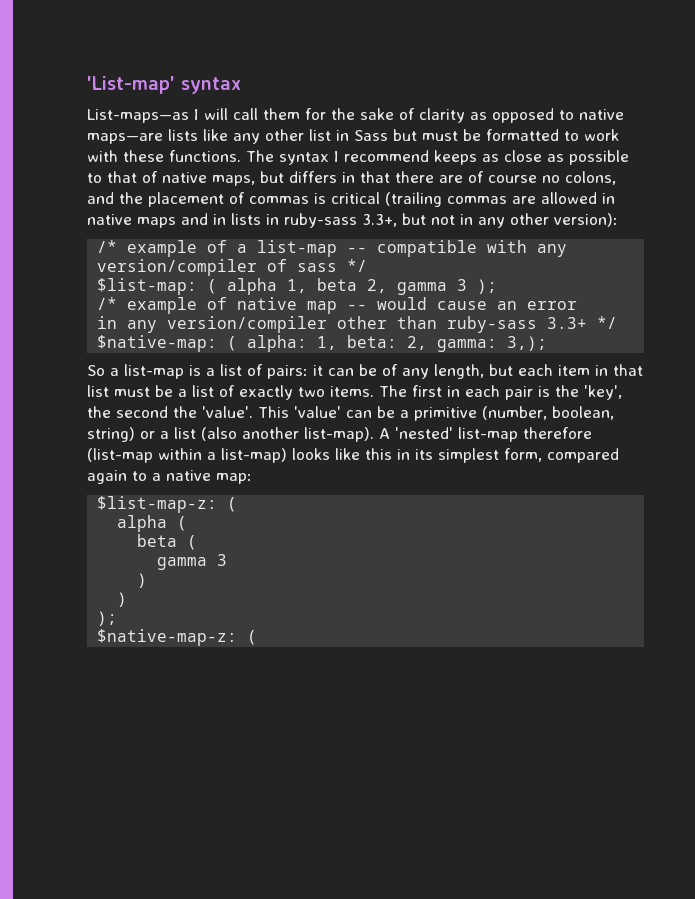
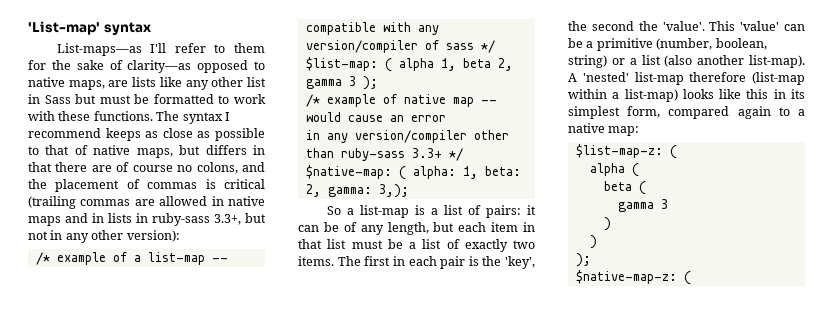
[194,108,258,120] I will call -> [150,43,226,53] I'll refer to
[419,108,487,123] clarity as -> [127,60,192,73] clarity—as
[87,133,163,144] maps—are -> [68,80,129,90] maps, are

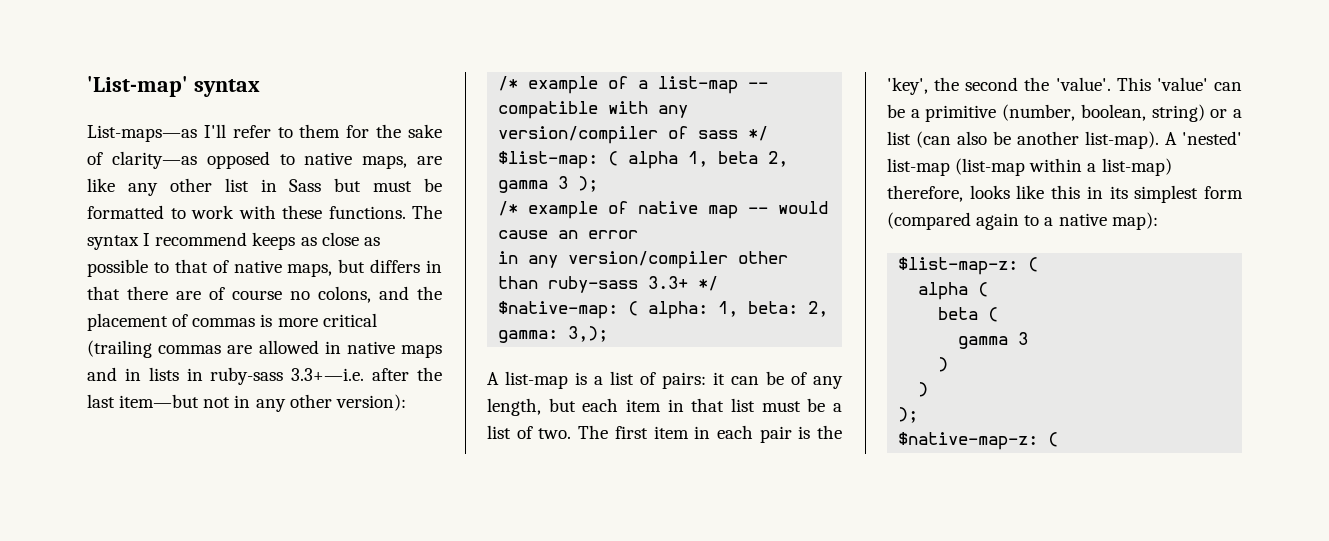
[132,77,157,87] lists -> (442, 160) none
(216, 184) none -> [277,318,318,327] more
[214,213,266,225] 3.3+, but -> [291,367,442,381] [87,394,200,408] 3.3+—i.e. after the last item—but
[326,206,354,215] So a -> [487,372,499,385] A
[464,239,535,252] [298,256,334,266] exactly two items. -> [538,428,572,439] two.
(391, 261) none -> [653,426,689,439] item
[664,55,693,67] (also -> [916,131,1011,148] (can also be
[689,72,747,82] therefore -> (950, 167) none
(678, 95) none -> [887,185,963,202] therefore,
[627,106,730,119] form, compared -> [1204,186,1243,199] [887,212,971,230] form (compared
[608,126,640,136] map: -> [1111,212,1158,230] map):

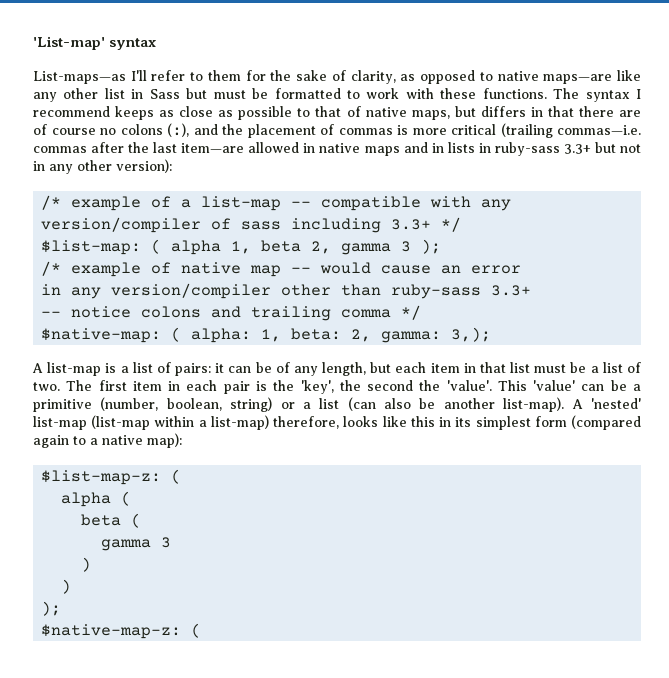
[111,151,197,169] clarity—as -> [350,70,416,84] clarity, as
[362,155,442,169] maps, are -> [543,74,613,84] maps—are
[318,286,371,303] colons, -> [120,123,189,137] colons (:),
[158,345,253,354] commas are -> [557,125,641,135] [33,142,245,153] commas—i.e. commas after the last item—are
[291,367,442,381] [87,394,200,408] 3.3+—i.e. after the last item—but -> [563,142,616,154] 3.3+ but
(739, 134) none -> [291,218,432,233] including 3.3+
(689, 282) none -> [41,306,392,321] // -- notice colons and trailing comma

